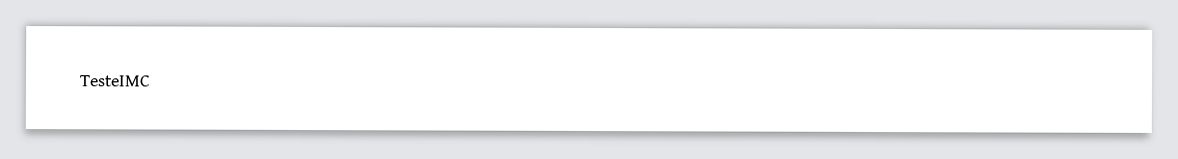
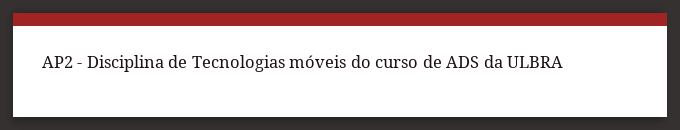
[79,75,151,87] TesteIMC -> [42,55,564,72] AP2 - Disciplina de Tecnologias móveis do curso de ADS da ULBRA

